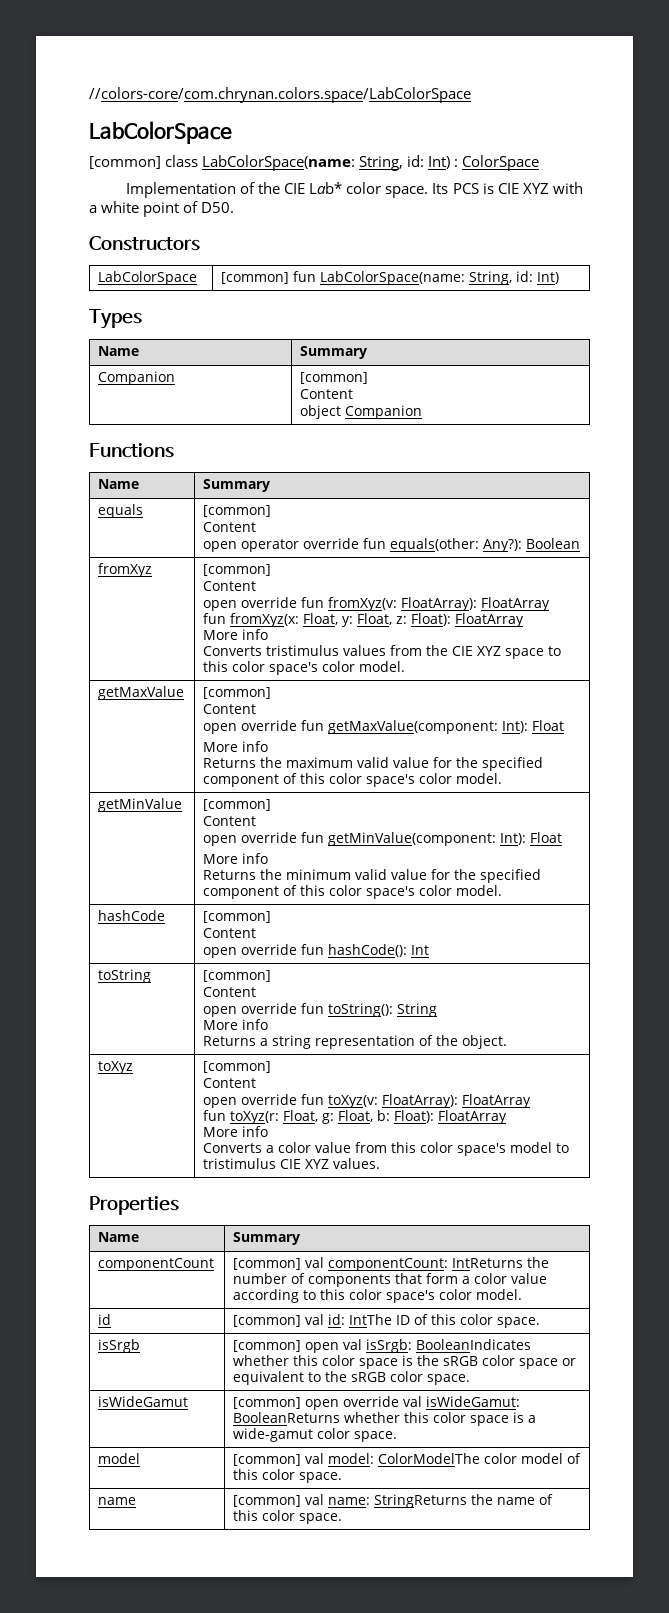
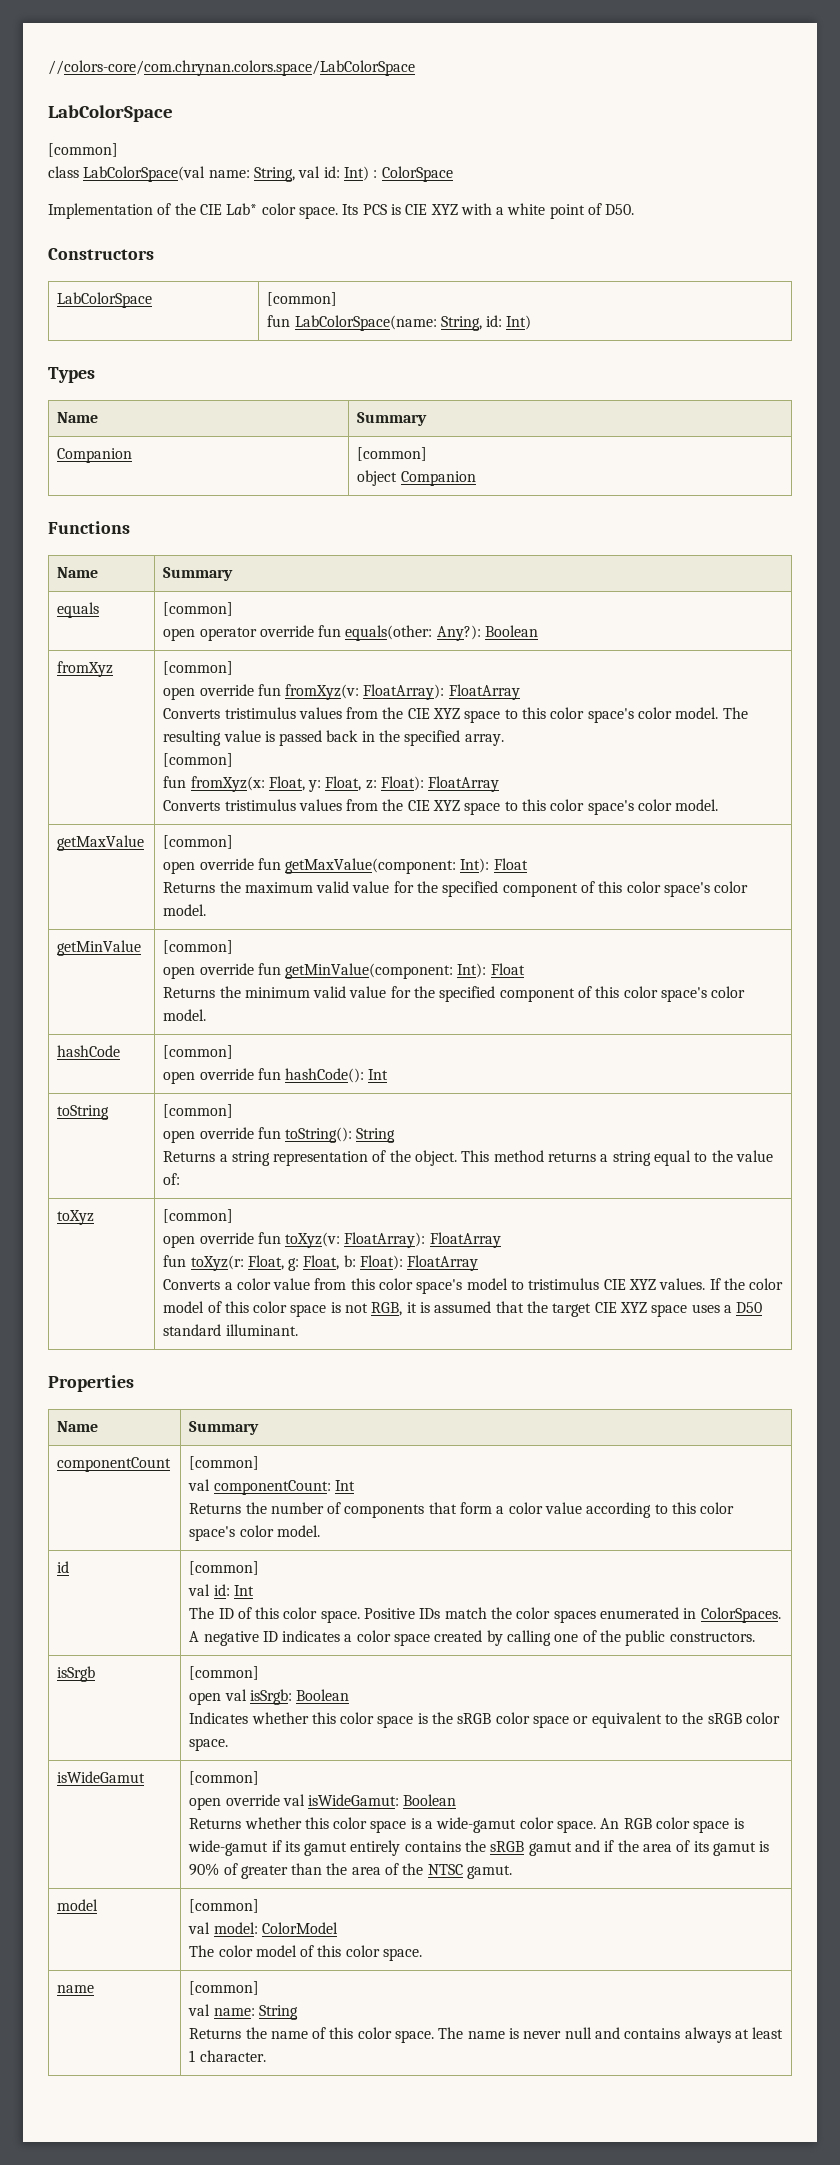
[165,155,404,171] class LabColorSpace(name: String, -> [48,166,321,182] // class LabColorSpace(val name: String, val
(290, 278) none -> (338, 299) //
[300,389,354,399] // Content -> (428, 454) none
[203,522,257,532] // Content -> (234, 609) none
[203,581,257,591] // Content -> (234, 668) none
(551, 604) none -> [163,707,748,723] [163,730,504,746] [163,753,234,767] // Converts tristimulus values from the CIE XYZ space to this color space's color model. The resulting value is passed back in the specified array. // [common]
[203,629,269,640] // More info -> (500, 784) none
[203,704,257,714] // Content -> (234, 842) none
[203,741,269,752] // More info -> (528, 864) none
[203,816,257,826] // Content -> (234, 947) none
[203,853,269,864] // More info -> (525, 969) none
[203,928,257,938] // Content -> (234, 1052) none
[203,987,257,997] // Content -> (234, 1111) none
[203,1019,269,1030] // More info -> (396, 1135) none
(508, 1042) none -> [461,1150,774,1166] [163,1173,181,1185] This method returns a string equal to the value of:
[203,1078,257,1088] // Content -> (234, 1216) none
[203,1126,269,1137] // More info -> (479, 1263) none
(381, 1163) none -> [709,1278,784,1290] [163,1301,763,1317] [163,1324,298,1336] If the color model of this color space is not RGB, it is assumed that the target CIE XYZ space uses a D50 standard illuminant.
(302, 1264) none -> (260, 1463) //
[452,1258,524,1268] IntReturns -> [334,1480,355,1491] [189,1503,242,1514] Int // Returns
[305,1314,393,1325] val id: IntThe -> [188,1584,254,1596] [189,1607,215,1619] // val id: Int // The
(541, 1322) none -> [364,1607,781,1623] [189,1630,755,1646] Positive IDs match the color spaces enumerated in ColorSpaces. A negative ID indicates a color space created by calling one of the public constructors.
(302, 1346) none -> (260, 1673) //
[416,1339,532,1350] BooleanIndicates -> [296,1689,350,1701] [189,1712,249,1724] Boolean // Indicates
(302, 1403) none -> (260, 1778) //
[233,1412,341,1423] BooleanReturns -> [403,1794,457,1806] [189,1818,242,1829] Boolean // Returns
(398, 1436) none -> [600,1817,744,1833] [188,1840,770,1856] [189,1863,513,1879] An RGB color space is wide-gamut if its gamut entirely contains the sRGB gamut and if the area of its gamut is 90% of greater than the area of the NTSC gamut.
(302, 1460) none -> (260, 1906) //
[378,1453,481,1464] ColorModelThe -> [261,1922,338,1934] [189,1945,215,1957] ColorModel // The
(302, 1501) none -> (260, 1988) //
[374,1494,468,1508] StringReturns -> [258,2005,298,2020] [189,2028,242,2039] String // Returns
(343, 1518) none -> [438,2027,784,2043] [189,2050,266,2062] The name is never null and contains always at least 1 character.

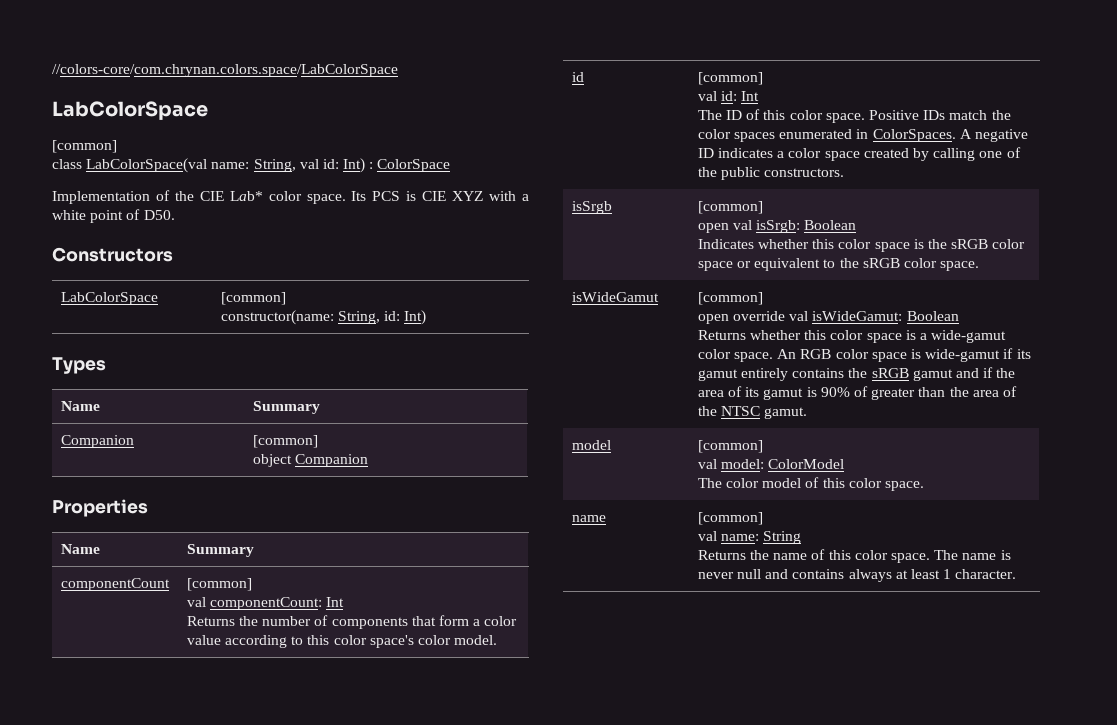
[267,315,437,331] fun LabColorSpace(name: -> [220,310,334,325] constructor(name:
[48,521,130,534] [57,567,99,578] [163,567,234,581] [57,602,100,618] [163,602,234,616] [163,625,539,641] [57,661,114,677] [163,661,234,675] [163,684,520,700] [163,707,748,723] [163,730,504,746] [163,753,234,767] [163,776,500,792] [163,799,719,815] [57,835,145,851] [163,835,234,849] [163,858,528,874] [163,881,749,897] [163,904,207,916] [57,940,142,956] [163,940,234,954] [163,963,525,979] [163,986,746,1002] [163,1009,207,1021] [57,1045,121,1057] [163,1045,234,1059] [163,1068,389,1084] [57,1105,110,1120] [163,1104,234,1118] [163,1127,396,1143] [163,1150,774,1166] [163,1173,181,1185] [57,1210,95,1225] [163,1209,234,1223] [163,1232,501,1248] [163,1255,479,1271] [163,1278,784,1294] [163,1301,763,1317] [163,1324,298,1336] // Functions // Name | Summary // equals | [common] // open operator override fun equals(other: Any?): Boolean // fromXyz | [common] // open override fun fromXyz(v: FloatArray): FloatArray // Converts tristimulus values from the CIE XYZ space to this color space's color model. The resulting value is passed back in the specified array. // [common] // fun fromXyz(x: Float, y: Float, z: Float): FloatArray // Converts tristimulus values from the CIE XYZ space to this color space's color model. // getMaxValue | [common] // open override fun getMaxValue(component: Int): Float // Returns the maximum valid value for the specified component of this color space's color model. // getMinValue | [common] // open override fun getMinValue(component: Int): Float // Returns the minimum valid value for the specified component of this color space's color model. // hashCode | [common] // open override fun hashCode(): Int // toString | [common] // open override fun toString(): String // Returns a string representation of the object. This method returns a string equal to the value of: // toXyz | [common] // open override fun toXyz(v: FloatArray): FloatArray // fun toXyz(r: Float, g: Float, b: Float): FloatArray // Converts a color value from this color space's model to tristimulus CIE XYZ values. If the color model of this color space is not RGB, it is assumed that the target CIE XYZ space uses a D50 standard illuminant. -> (369, 460) none

